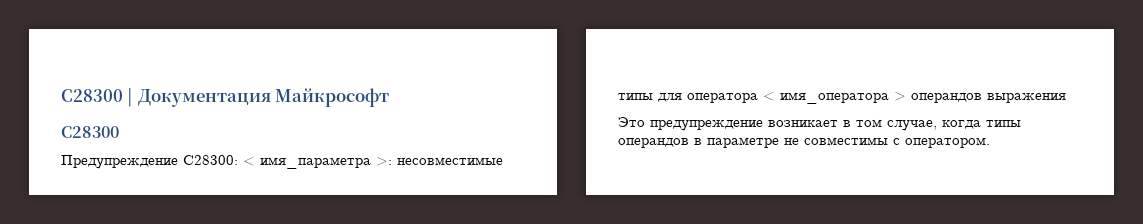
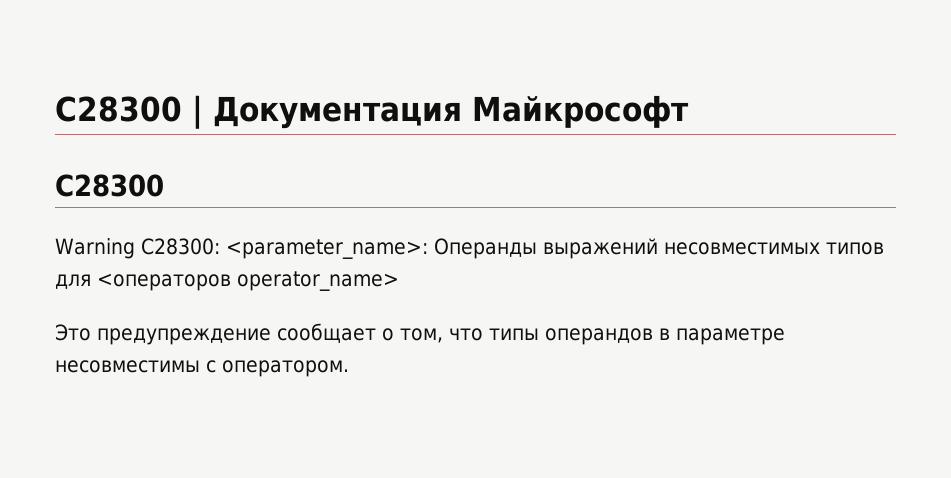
[61,155,503,169] [618,92,1066,104] [618,117,981,131] Предупреждение C28300: < имя_параметра >: несовместимые типы для оператора < имя_оператора > операндов выражения // Это предупреждение возникает в том случае, когда -> [55,238,884,259] [55,271,399,291] [55,323,483,345] Warning C28300: <parameter_name>: Операнды выражений несовместимых типов для <операторов operator_name> // Это предупреждение сообщает о том, что
[784,137,888,145] не совместимы -> [55,360,200,373] несовместимы

